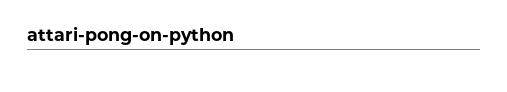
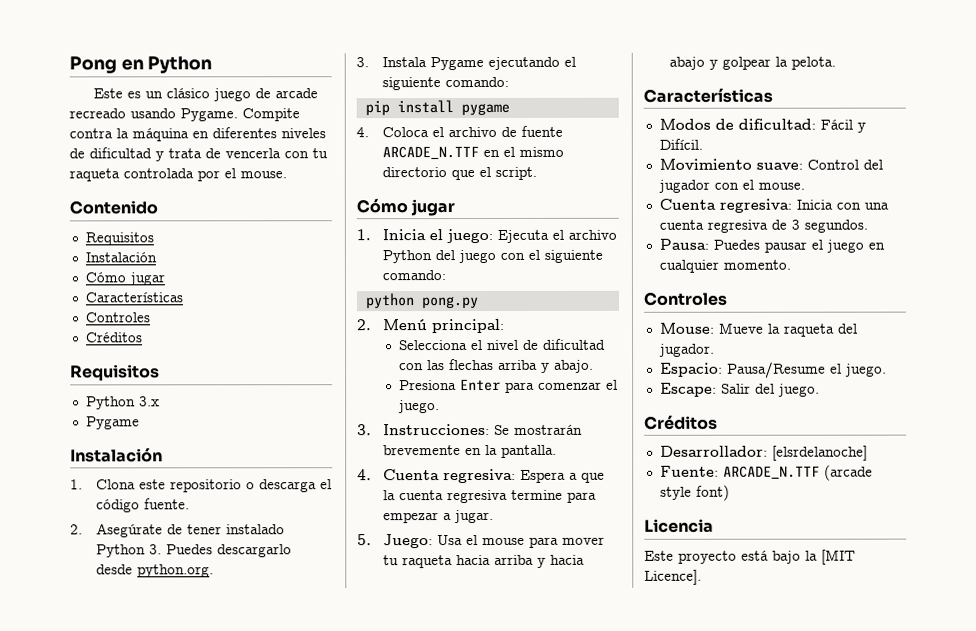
[27,26,234,45] attari-pong-on-python -> [69,56,213,74] [92,88,318,102] [69,108,300,122] [69,127,326,142] [69,147,328,162] [69,168,287,182] [69,200,158,215] [84,232,154,246] [84,252,157,263] [84,272,165,286] [84,292,183,303] [84,312,151,323] [85,332,143,343] [70,364,160,382] [85,396,160,410] [85,416,140,430] [70,447,163,463] [70,479,333,493] [96,498,191,513] [70,523,286,538] [96,544,293,558] [96,564,215,578] [356,56,577,71] [382,76,510,91] [364,100,510,116] [356,125,564,138] [382,146,565,160] [382,166,538,181] [356,198,456,217] [356,228,618,244] [382,249,604,264] [382,270,447,281] [364,293,478,309] [357,318,506,334] [398,338,606,351] [398,358,594,373] [398,378,618,393] [397,400,440,414] [357,423,584,436] [383,444,558,458] [357,468,606,484] [383,489,598,504] [383,509,495,524] [357,534,606,549] [383,554,586,569] [669,56,837,70] [643,87,773,103] [658,118,866,133] [658,138,703,150] [658,158,883,170] [657,179,805,193] [658,198,889,213] [658,219,868,233] [658,238,885,253] [658,259,791,273] [643,291,727,306] [659,322,858,337] [658,343,715,357] [659,361,887,379] [659,382,820,397] [644,414,718,430] [659,445,868,461] [659,464,873,481] [659,484,730,501] [644,518,714,533] [644,549,856,565] [644,569,702,585] Pong en Python // Este es un clásico juego de arcade recreado usando Pygame. Compite contra la máquina en diferentes niveles de dificultad y trata de vencerla con tu raqueta controlada por el mouse. // Contenido // Requisitos // Instalación // Cómo jugar // Características // Controles // Créditos // Requisitos // Python 3.x // Pygame // Instalación // 1. Clona este repositorio o descarga el código fuente. // 2. Asegúrate de tener instalado Python 3. Puedes descargarlo desde python.org. // 3. Instala Pygame ejecutando el siguiente comando: // pip install pygame // 4. Coloca el archivo de fuente ARCADE_N.TTF en el mismo directorio que el script. // Cómo jugar // 1. Inicia el juego: Ejecuta el archivo Python del juego con el siguiente comando: // python pong.py // 2. Menú principal: // Selecciona el nivel de dificultad con las flechas arriba y abajo. // Presiona Enter para comenzar el juego. // 3. Instrucciones: Se mostrarán brevemente en la pantalla. // 4. Cuenta regresiva: Espera a que la cuenta regresiva termine para empezar a jugar. // 5. Juego: Usa el mouse para mover tu raqueta hacia arriba y hacia abajo y golpear la pelota. // Características // Modos de dificultad: Fácil y Difícil. // Movimiento suave: Control del jugador con el mouse. // Cuenta regresiva: Inicia con una cuenta regresiva de 3 segundos. // Pausa: Puedes pausar el juego en cualquier momento. // Controles // Mouse: Mueve la raqueta del jugador. // Espacio: Pausa/Resume el juego. // Escape: Salir del juego. // Créditos // Desarrollador: [elsrdelanoche] // Fuente: ARCADE_N.TTF (arcade style font) // Licencia // Este proyecto está bajo la [MIT Licence].

